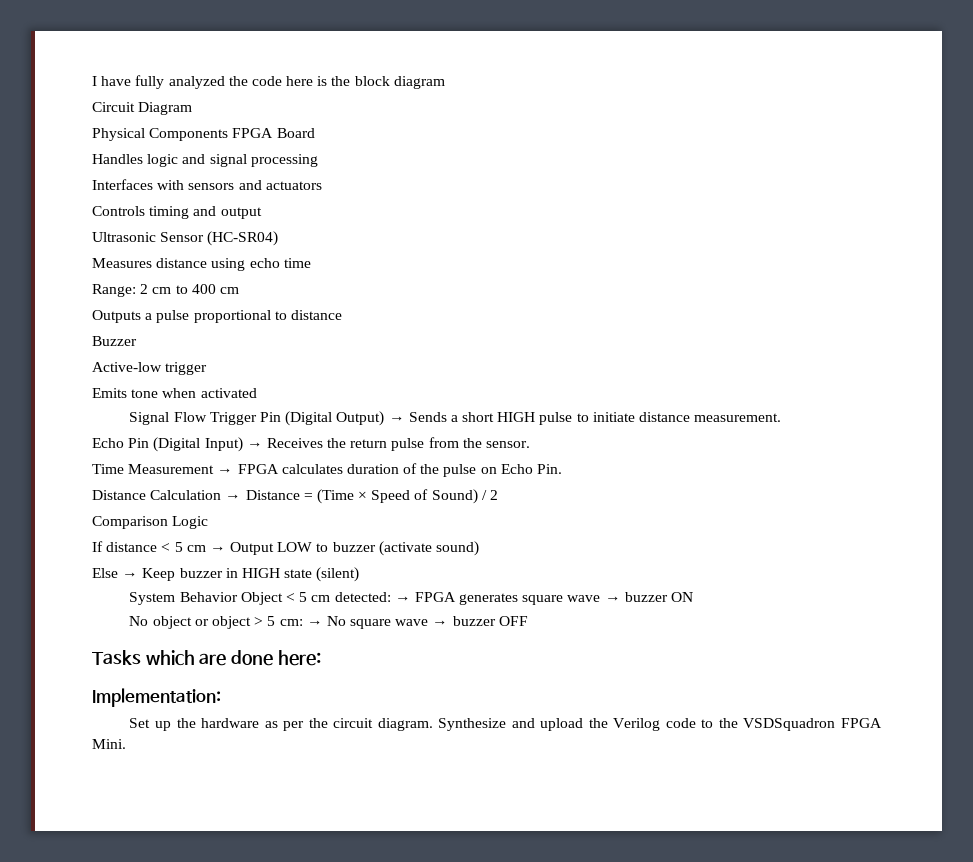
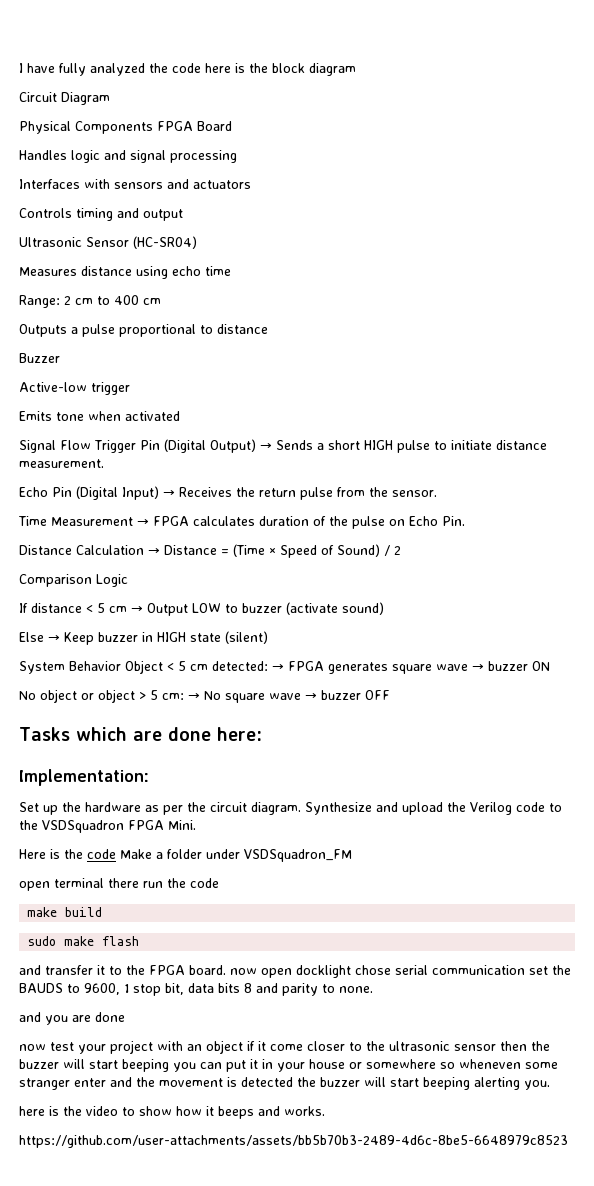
(126, 744) none -> [19,849,352,862] [19,878,219,891] [27,907,103,917] [27,936,140,946] [19,965,571,978] [19,983,373,996] [19,1012,125,1025] [19,1040,550,1054] [19,1059,558,1072] [19,1077,550,1090] [19,1106,325,1119] [19,1135,568,1148] // Here is the code Make a folder under VSDSquadron_FM // open terminal there run the code // make build // sudo make flash // and transfer it to the FPGA board. now open docklight chose serial communication set the BAUDS to 9600, 1 stop bit, data bits 8 and parity to none. // and you are done // now test your project with an object if it come closer to the ultrasonic sensor then the buzzer will start beeping you can put it in your house or somewhere so wheneven some stranger enter and the movement is detected the buzzer will start beeping alerting you. // here is the video to show how it beeps and works. // https://github.com/user-attachments/assets/bb5b70b3-2489-4d6c-8be5-6648979c8523

